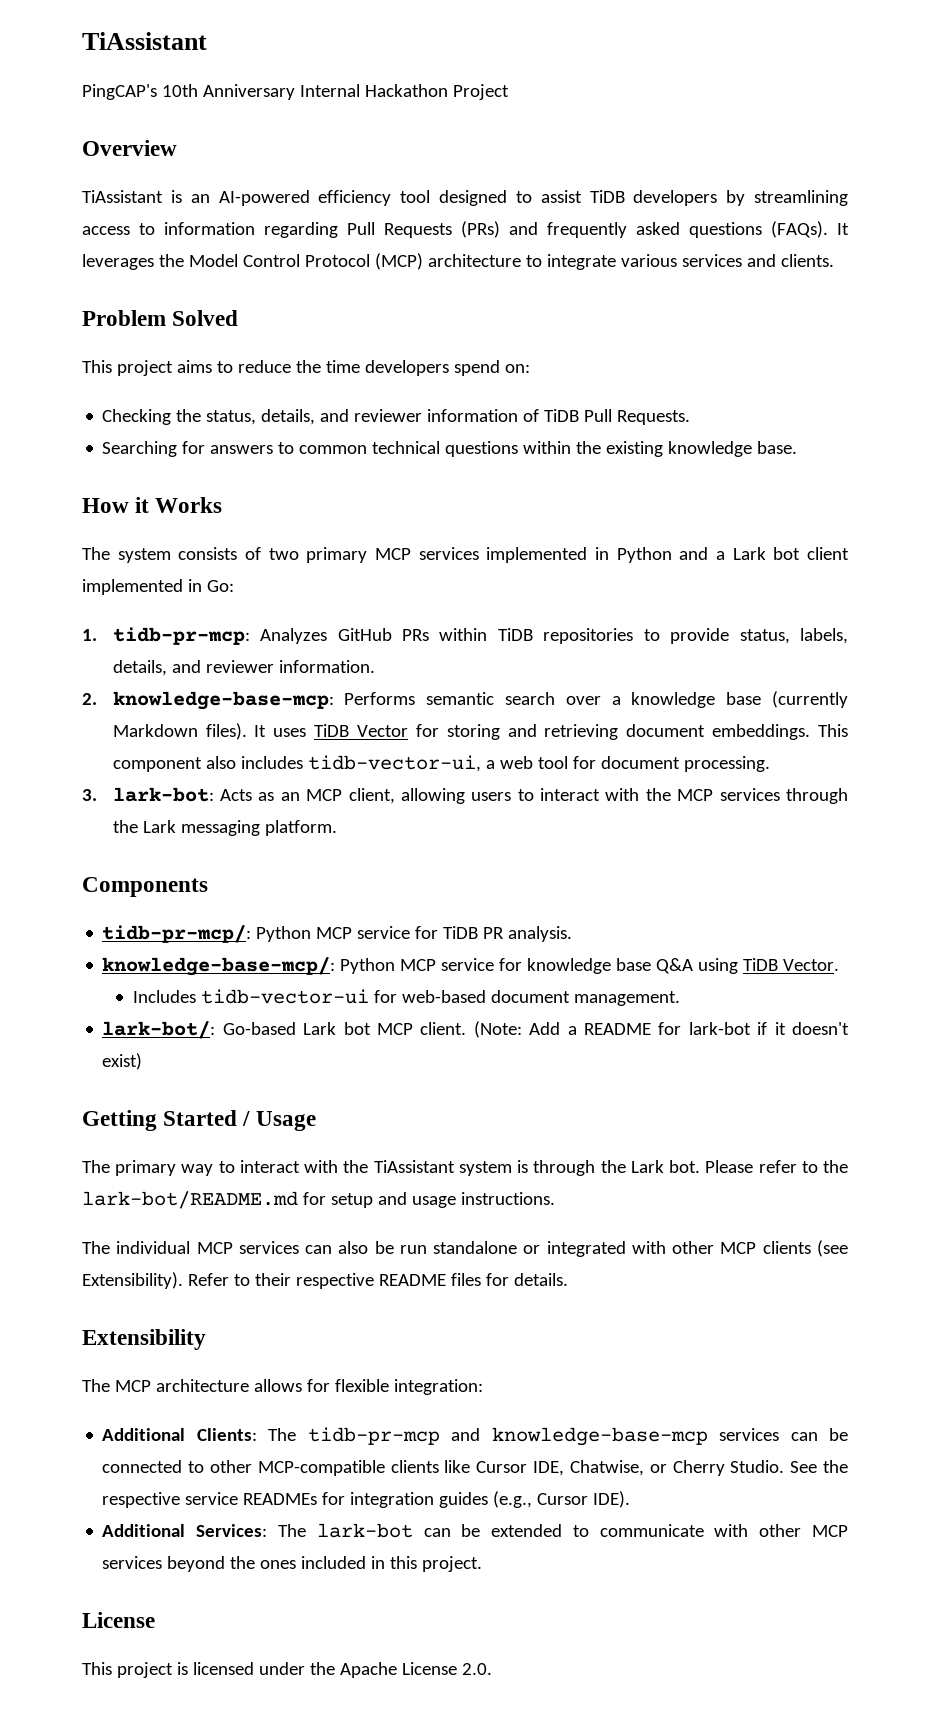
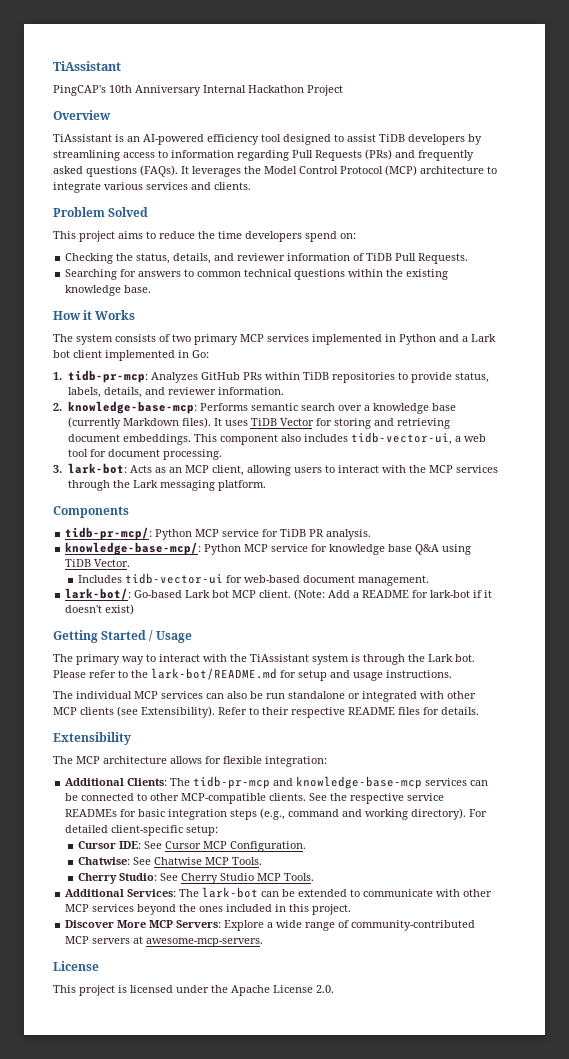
[390,1460,785,1476] clients like Cursor IDE, Chatwise, or Cherry Studio. -> [269,793,307,801] clients.
[350,1491,631,1508] integration guides (e.g., Cursor IDE). -> [138,808,488,820] [65,825,219,836] [78,841,307,852] [78,857,263,865] [78,873,315,884] basic integration steps (e.g., command and working directory). For detailed client-specific setup: // Cursor IDE: See Cursor MCP Configuration. // Chatwise: See Chatwise MCP Tools. // Cherry Studio: See Cherry Studio MCP Tools.
(483, 1564) none -> [65,920,476,931] [65,936,264,947] // Discover More MCP Servers: Explore a wide range of community-contributed MCP servers at awesome-mcp-servers.

